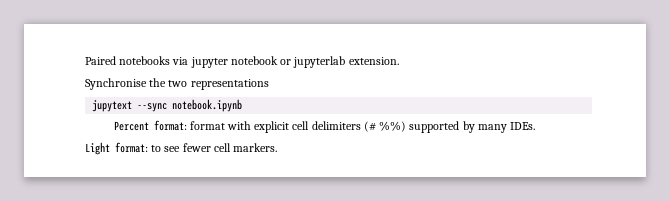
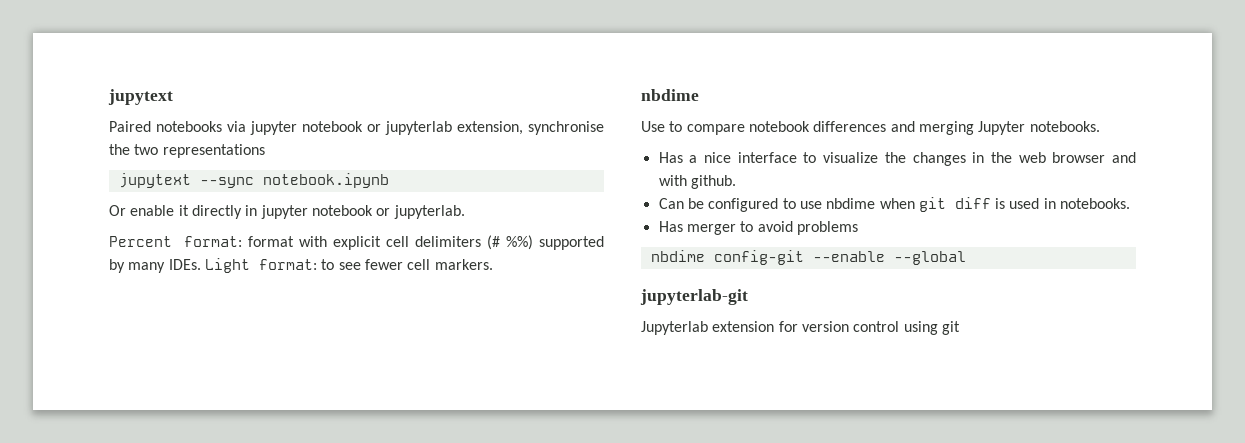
(85, 60) none -> [108,89,173,105] jupytext //
[348,57,399,65] [85,78,147,90] extension. // Synchronise -> [457,121,604,135] extension, synchronise
(243, 105) none -> [109,205,465,219] // Or enable it directly in jupyter notebook or jupyterlab.
(536, 126) // -> (201, 264) none
(278, 147) none -> [641,89,699,101] [641,121,1100,135] [658,152,1136,166] [658,175,736,189] [658,197,1131,212] [658,221,858,235] [650,250,966,265] [640,289,748,305] [641,321,960,335] // nbdime // Use to compare notebook differences and merging Jupyter notebooks. // Has a nice interface to visualize the changes in the web browser and with github. // Can be configured to use nbdime when git diff is used in notebooks. // Has merger to avoid problems // nbdime config-git --enable --global // jupyterlab-git // Jupyterlab extension for version control using git

